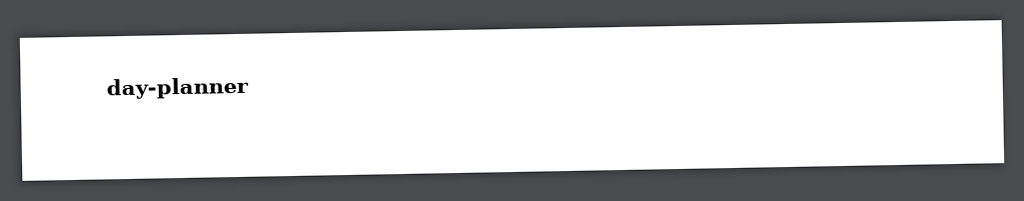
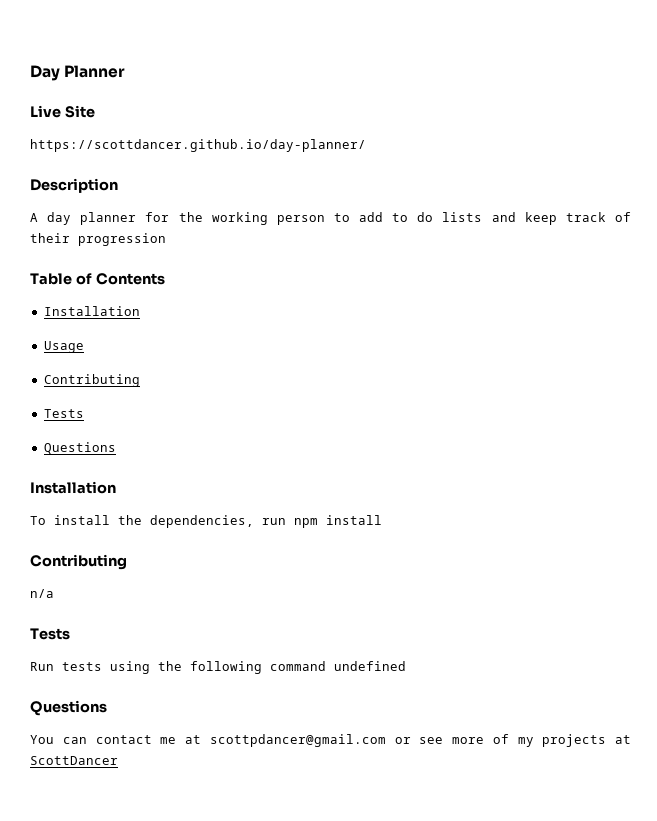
[106,76,249,100] day-planner -> [30,65,126,81] [30,105,95,118] [30,139,366,152] [30,178,118,193] [30,212,631,225] [30,233,166,246] [30,273,165,285] [43,306,140,316] [43,341,84,353] [43,374,140,387] [43,409,84,418] [43,442,116,454] [30,481,116,494] [30,515,382,528] [30,554,127,570] [30,589,54,598] [30,628,70,640] [30,661,406,674] [30,700,107,716] [30,734,631,747] [30,756,118,765] Day Planner // Live Site // https://scottdancer.github.io/day-planner/ // Description // A day planner for the working person to add to do lists and keep track of their progression // Table of Contents // Installation // Usage // Contributing // Tests // Questions // Installation // To install the dependencies, run npm install // Contributing // n/a // Tests // Run tests using the following command undefined // Questions // You can contact me at scottpdancer@gmail.com or see more of my projects at ScottDancer

